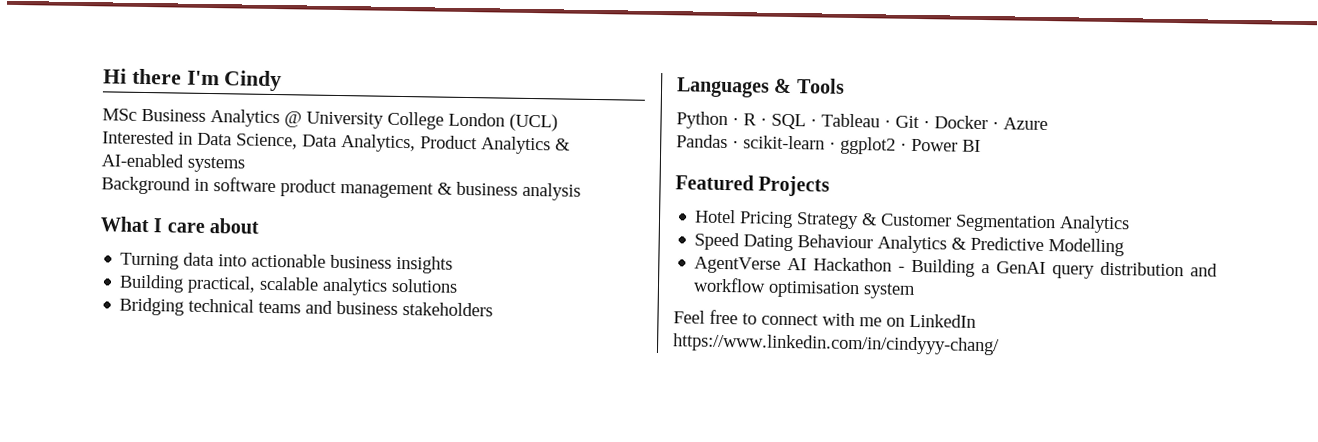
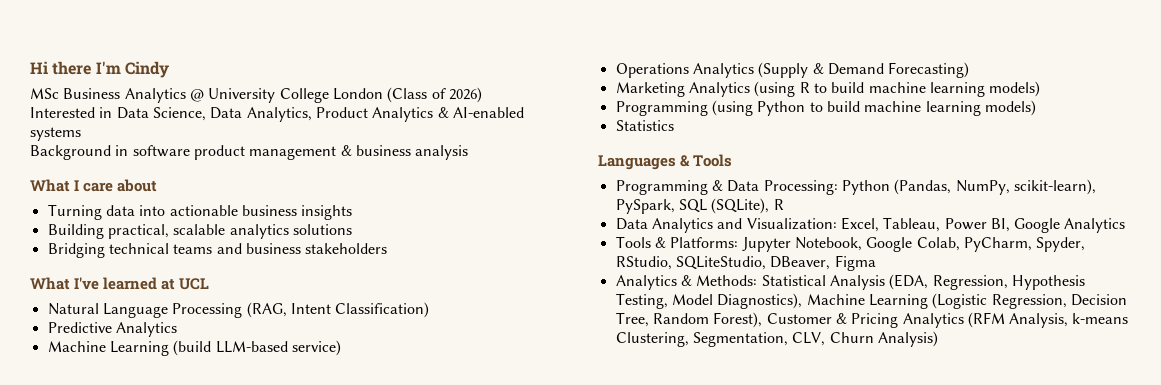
[509,113,558,132] (UCL) -> [387,87,482,103] (Class of 2026)
[676,77,845,98] [676,111,1048,131] [676,134,981,155] [675,174,831,197] [694,209,1131,234] [694,232,1125,257] [694,256,1218,279] [693,277,917,299] [673,309,976,328] [672,333,1000,356] Languages & Tools // Python · R · SQL · Tableau · Git · Docker · Azure // Pandas · scikit-learn · ggplot2 · Power BI // Featured Projects // Hotel Pricing Strategy & Customer Segmentation Analytics // Speed Dating Behaviour Analytics & Predictive Modelling // AgentVerse AI Hackathon - Building a GenAI query distribution and workflow optimisation system // Feel free to connect with me on LinkedIn https://www.linkedin.com/in/cindyyy-chang/ -> [30,277,210,290] [47,302,430,318] [47,322,177,337] [47,340,341,356] [615,62,970,78] [615,81,1041,97] [615,100,1036,116] [615,120,674,131] [598,154,733,170] [615,179,1096,195] [615,198,784,214] [615,217,1126,233] [615,236,1086,252] [615,255,876,271] [615,274,1085,290] [615,293,1127,309] [615,312,1129,328] [615,331,938,347] What I've learned at UCL // Natural Language Processing (RAG, Intent Classification) // Predictive Analytics // Machine Learning (build LLM-based service) // Operations Analytics (Supply & Demand Forecasting) // Marketing Analytics (using R to build machine learning models) // Programming (using Python to build machine learning models) // Statistics // Languages & Tools // Programming & Data Processing: Python (Pandas, NumPy, scikit-learn), PySpark, SQL (SQLite), R // Data Analytics and Visualization: Excel, Tableau, Power BI, Google Analytics // Tools & Platforms: Jupyter Notebook, Google Colab, PyCharm, Spyder, RStudio, SQLiteStudio, DBeaver, Figma // Analytics & Methods: Statistical Analysis (EDA, Regression, Hypothesis Testing, Model Diagnostics), Machine Learning (Logistic Regression, Decision Tree, Random Forest), Customer & Pricing Analytics (RFM Analysis, k-means Clustering, Segmentation, CLV, Churn Analysis)

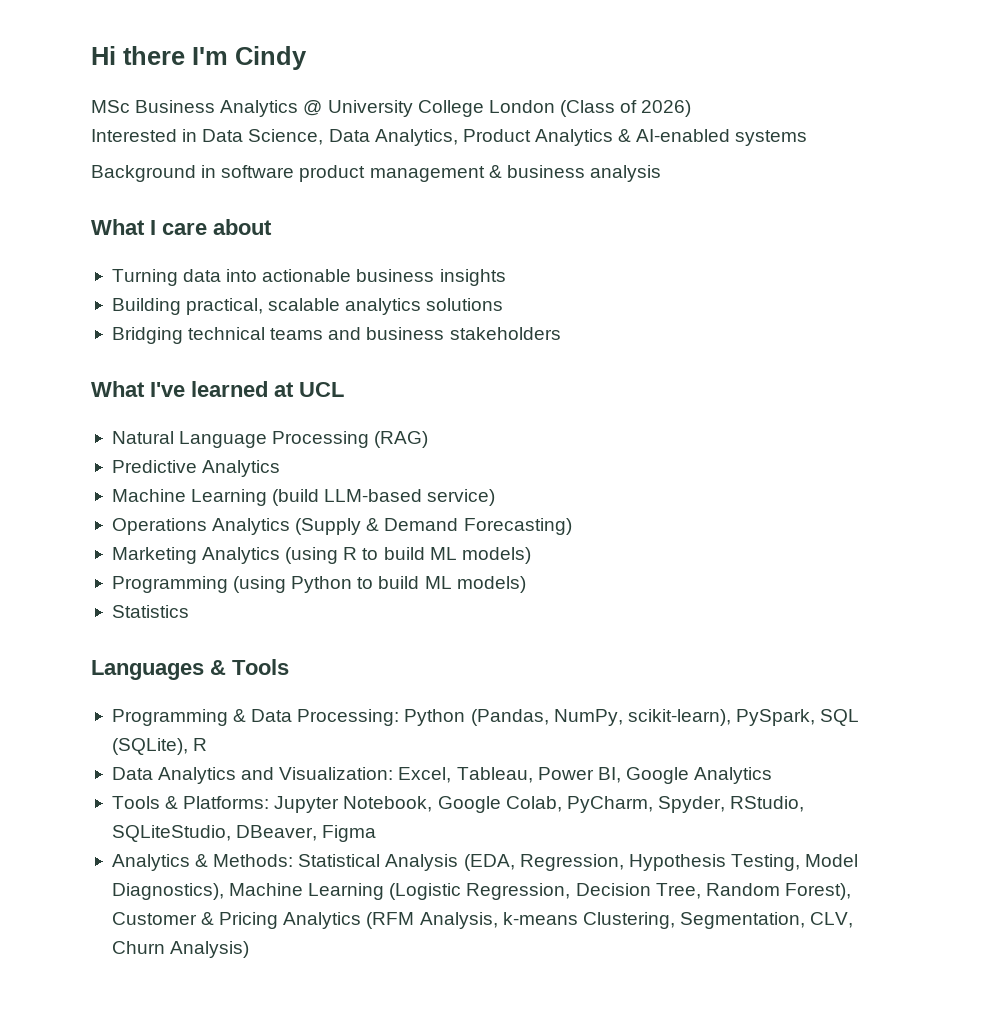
[246,302,430,318] (RAG, Intent Classification) -> [374,431,429,448] (RAG)
[868,82,985,97] machine learning -> [429,547,457,560] ML
[864,101,981,116] machine learning -> [424,576,452,589] ML

